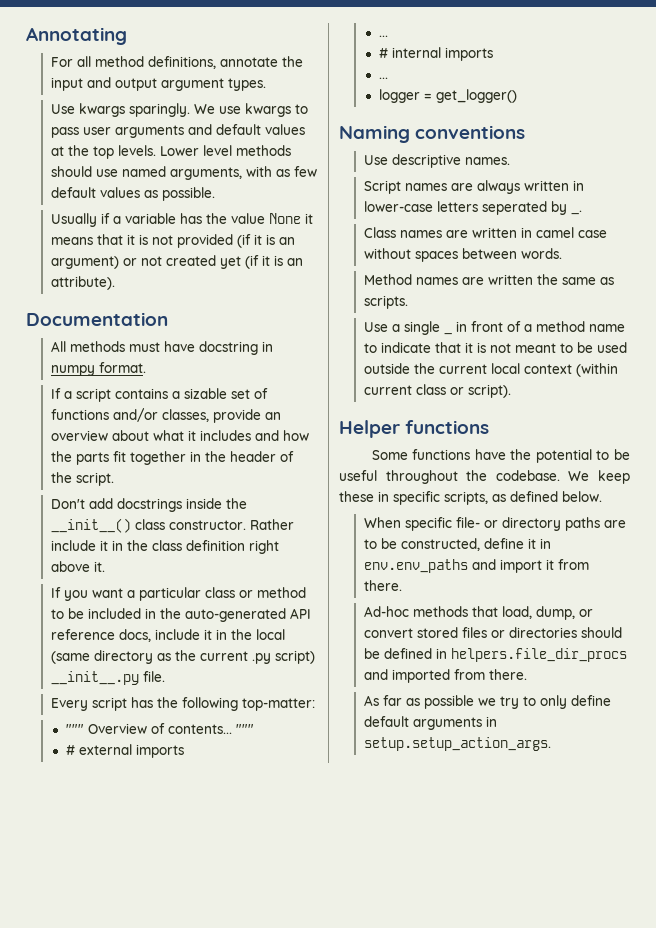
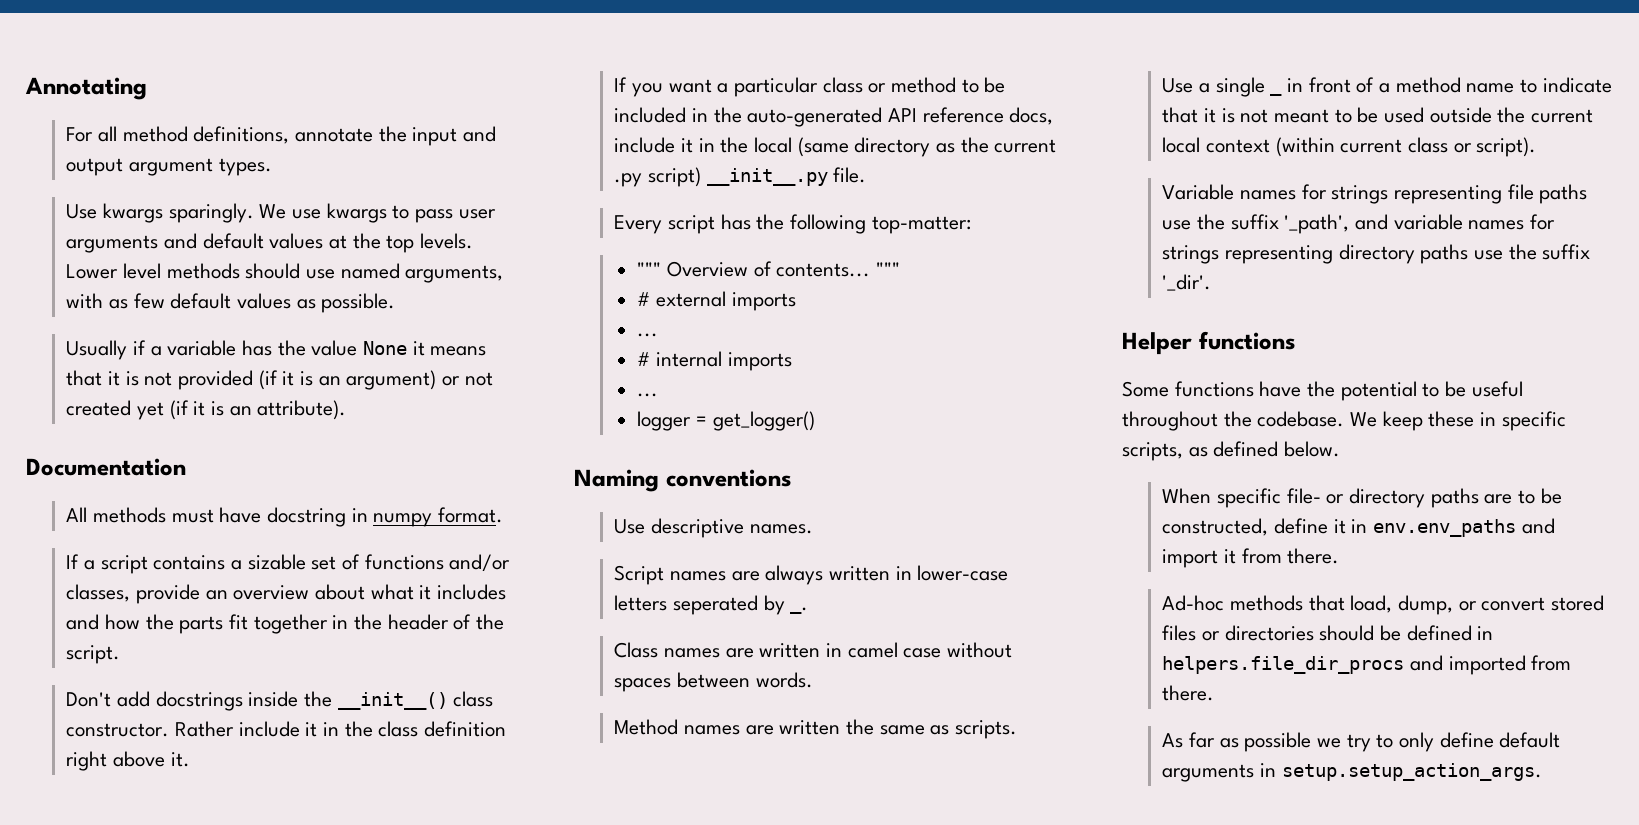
(511, 391) none -> [1162,184,1588,204] [1162,214,1555,234] [1162,244,1591,264] [1162,274,1212,291] // Variable names for strings representing file paths use the suffix '_path', and variable names for strings representing directory paths use the suffix '_dir'.

